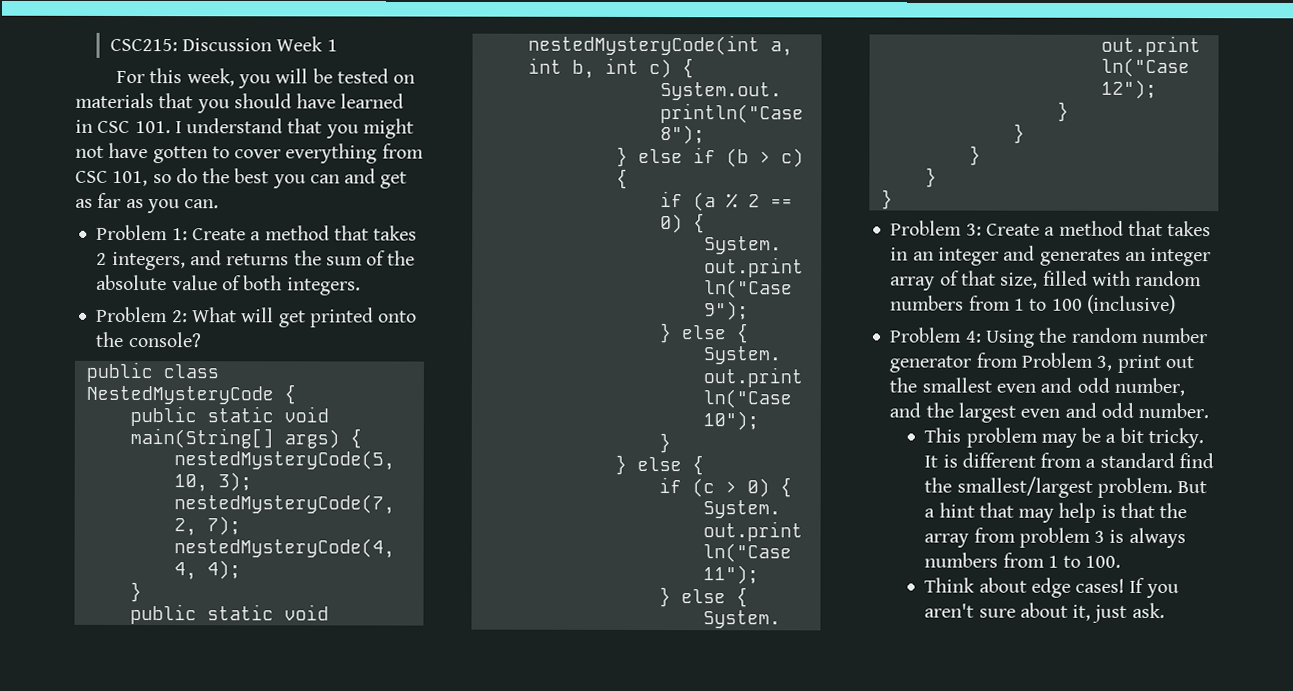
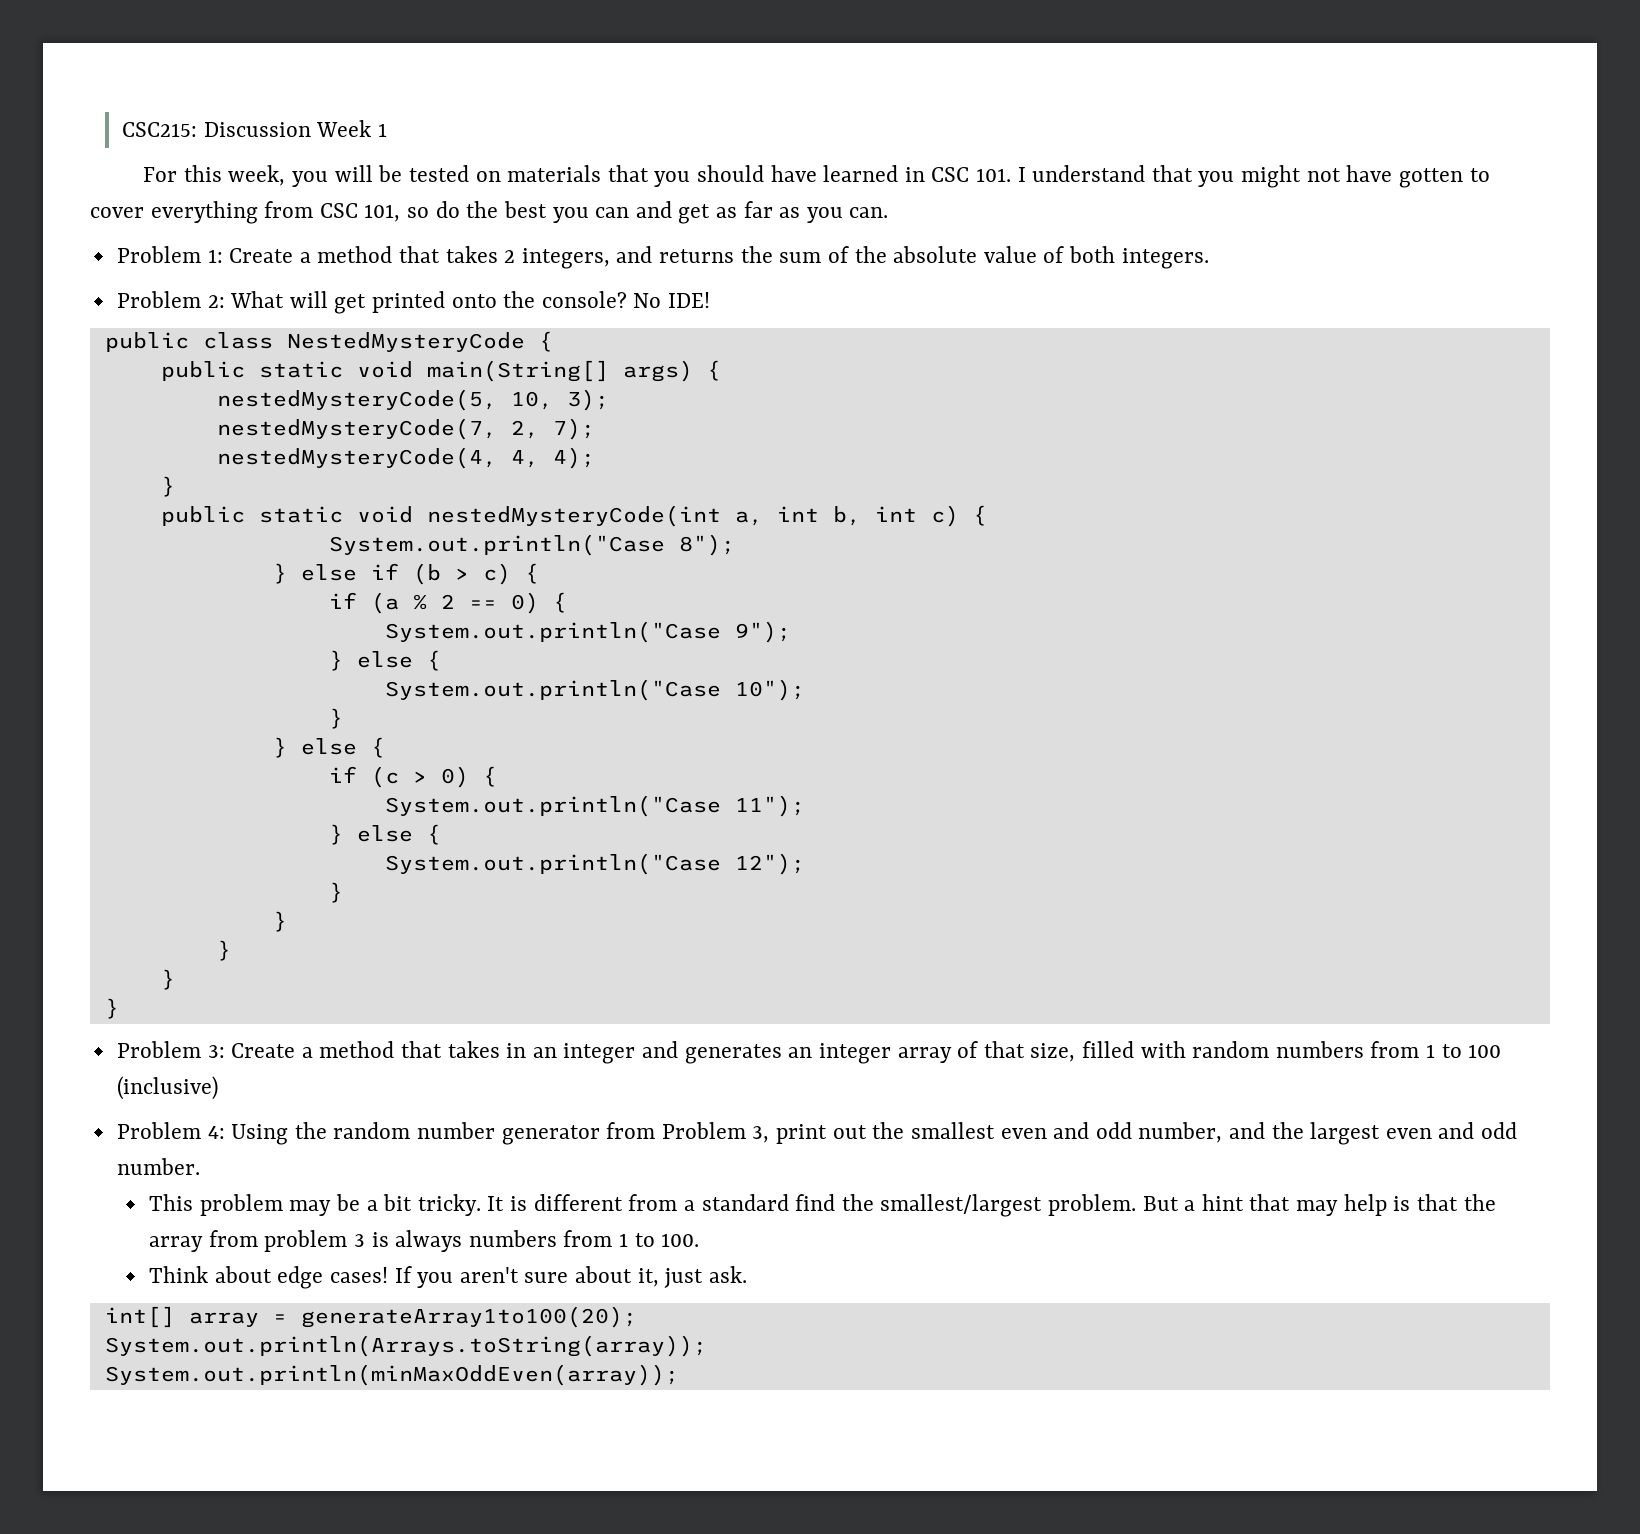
(202, 340) none -> [633,292,711,308] No IDE!
(1165, 610) none -> [104,1306,637,1328] [104,1335,707,1357] [104,1364,679,1386] // int[] array = generateArray1to100(20); // System.out.println(Arrays.toString(array)); // System.out.println(minMaxOddEven(array));

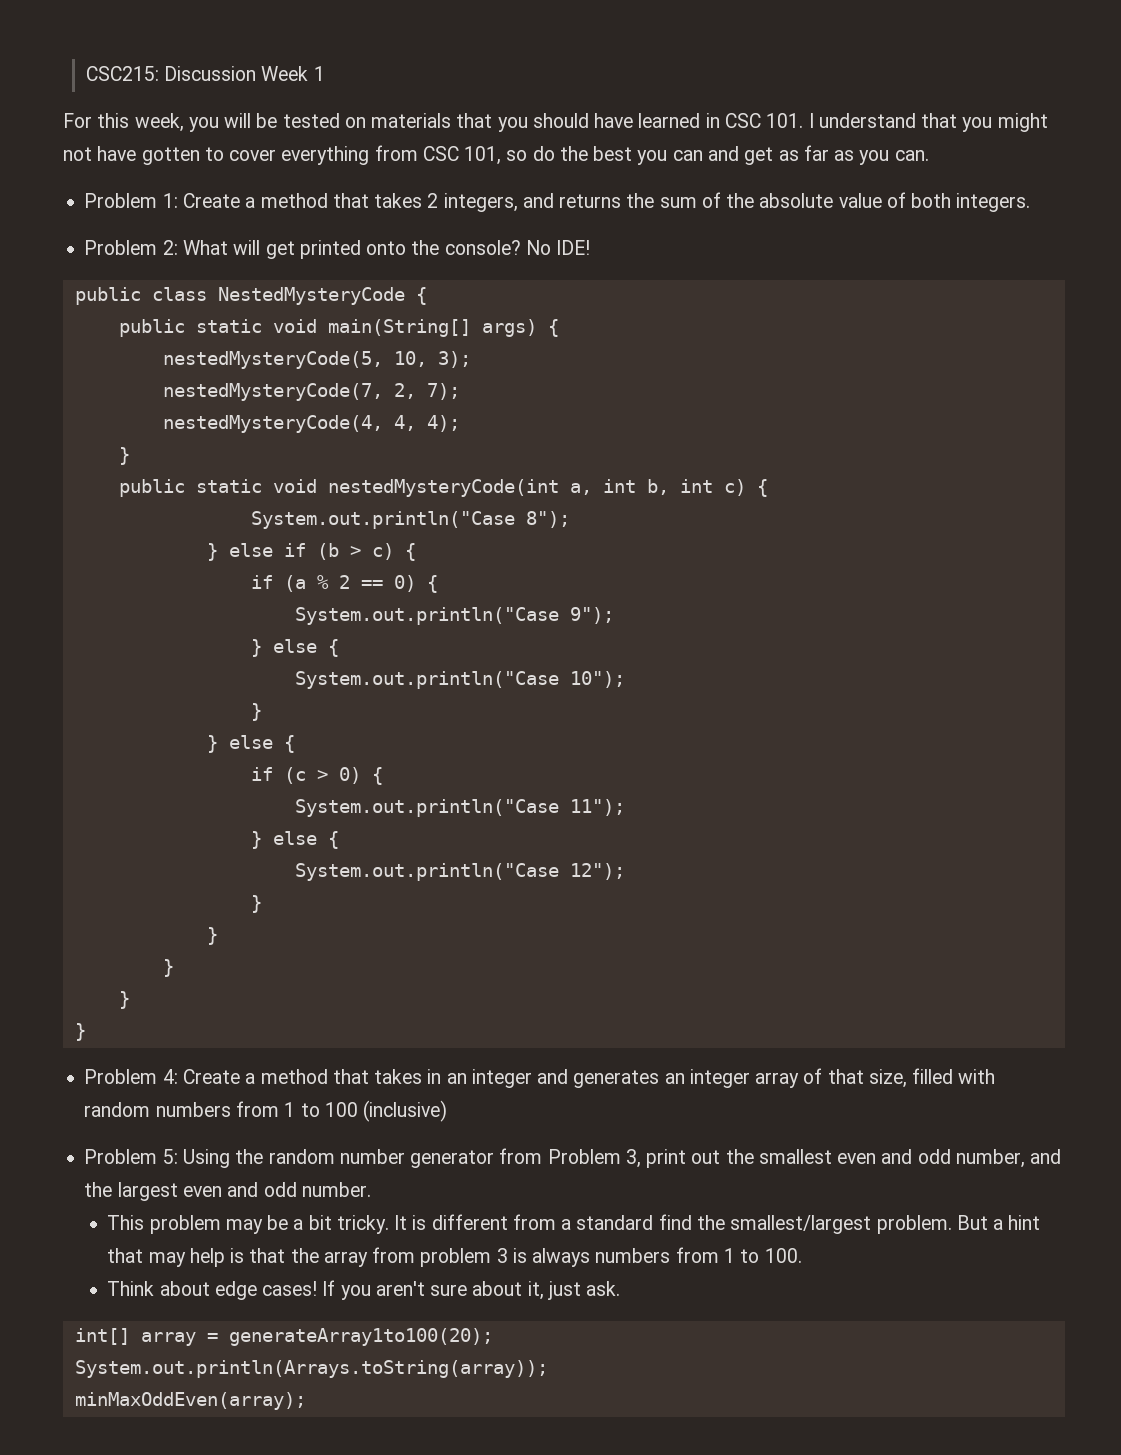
[207,1045,225,1058] 3: -> [162,1069,178,1084] 4:
[207,1126,225,1139] 4: -> [162,1149,178,1164] 5:
[104,1364,679,1386] System.out.println(minMaxOddEven(array)); -> [74,1392,306,1410] minMaxOddEven(array);

